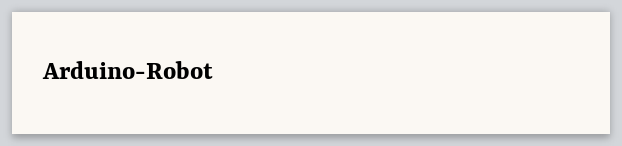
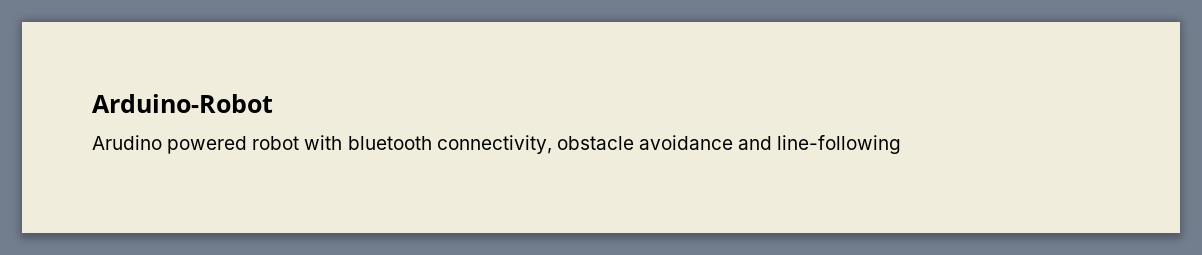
(213, 70) none -> [92,135,902,154] // Arudino powered robot with bluetooth connectivity, obstacle avoidance and line-following

